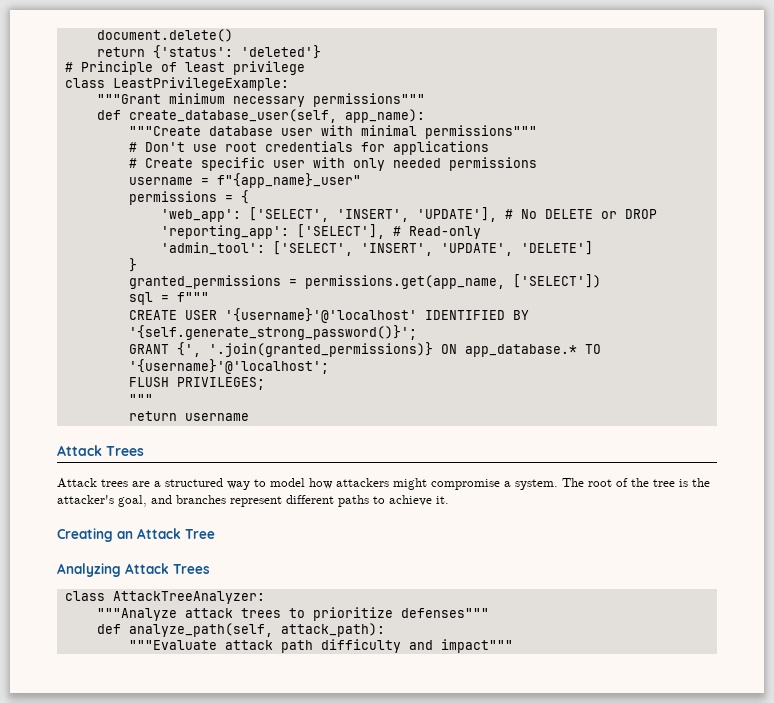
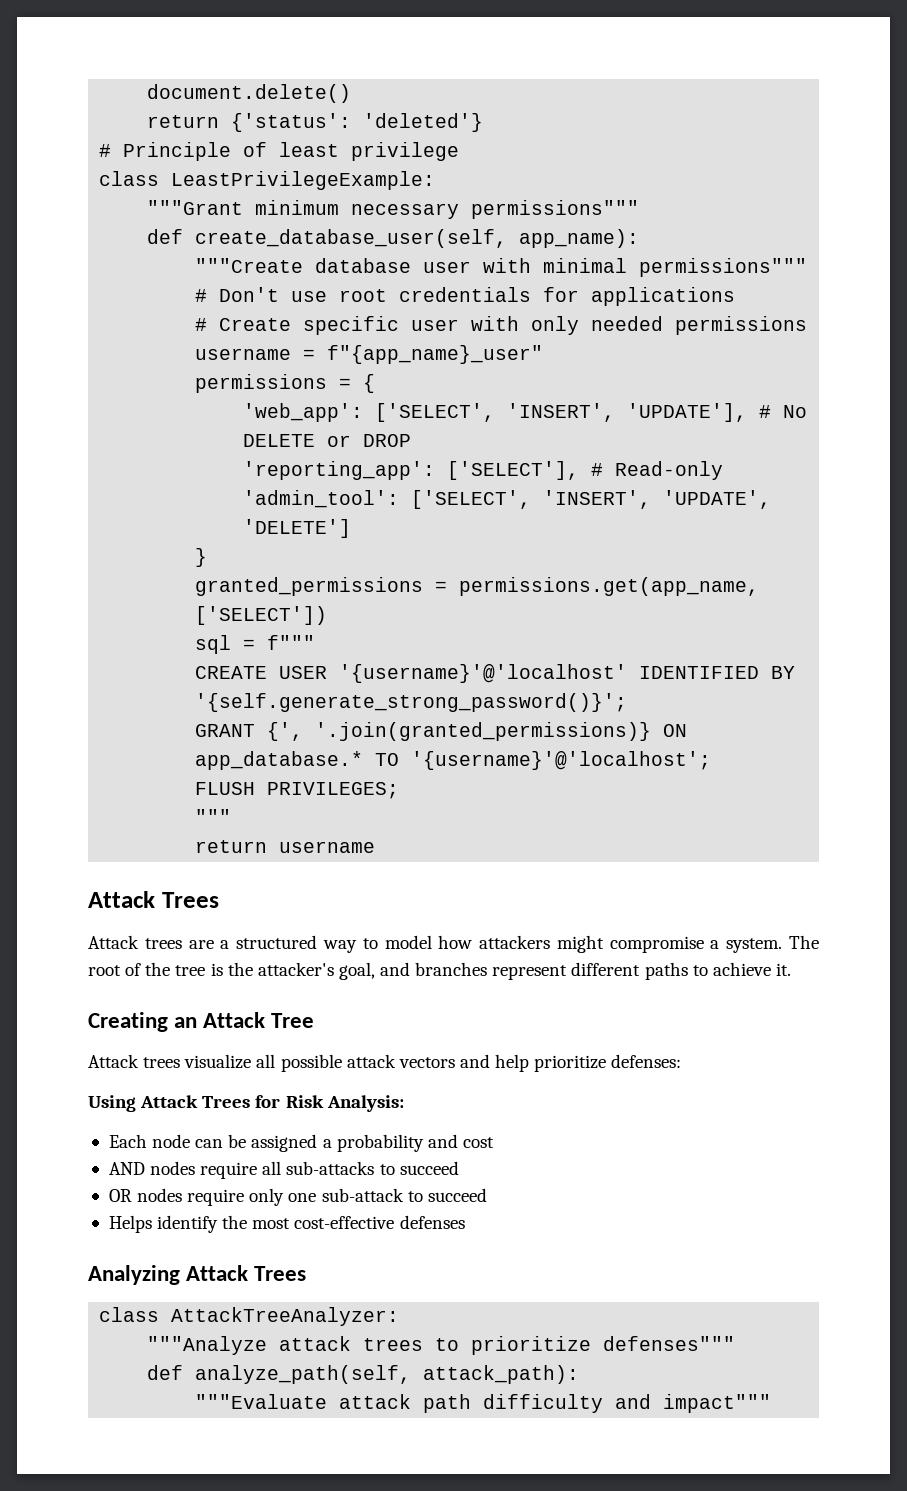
(215, 534) none -> [88,1054,682,1072] [88,1095,404,1112] [108,1134,494,1152] [108,1161,459,1179] [108,1188,487,1206] [108,1215,465,1233] // Attack trees visualize all possible attack vectors and help prioritize defenses: // Using Attack Trees for Risk Analysis: // Each node can be assigned a probability and cost // AND nodes require all sub-attacks to succeed // OR nodes require only one sub-attack to succeed // Helps identify the most cost-effective defenses

